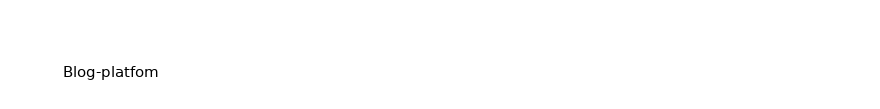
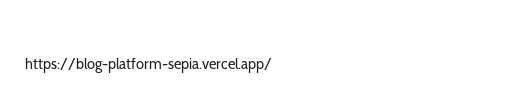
[63,66,159,80] Blog-platfom -> [25,58,272,73] https://blog-platform-sepia.vercel.app/

